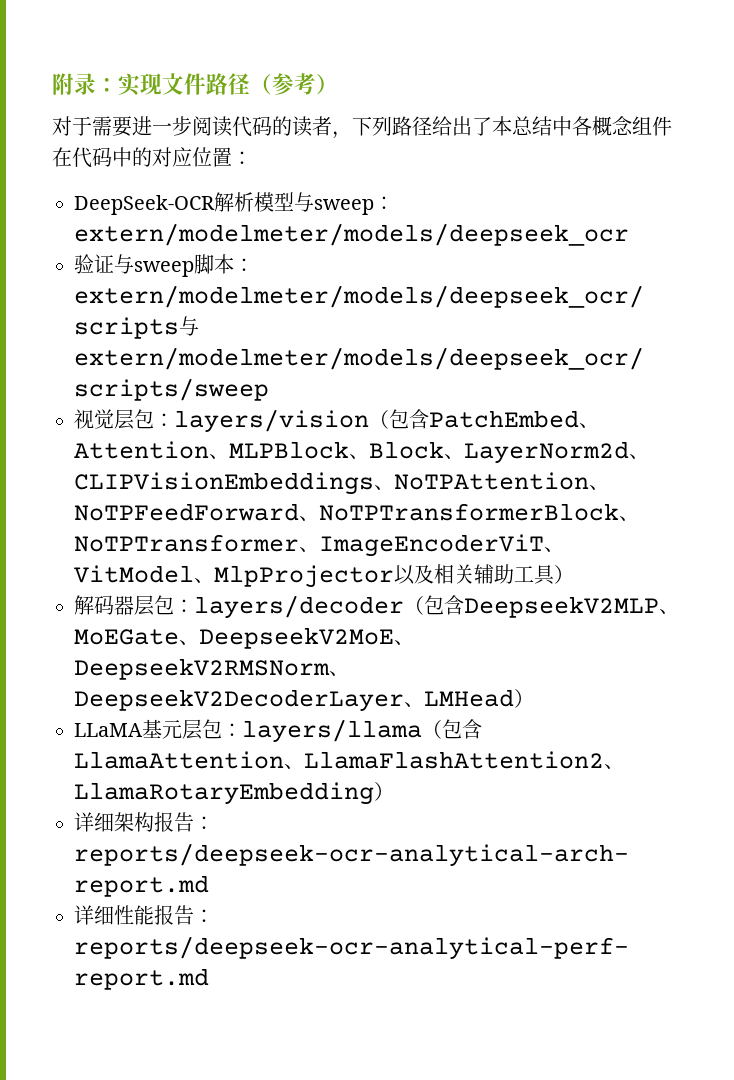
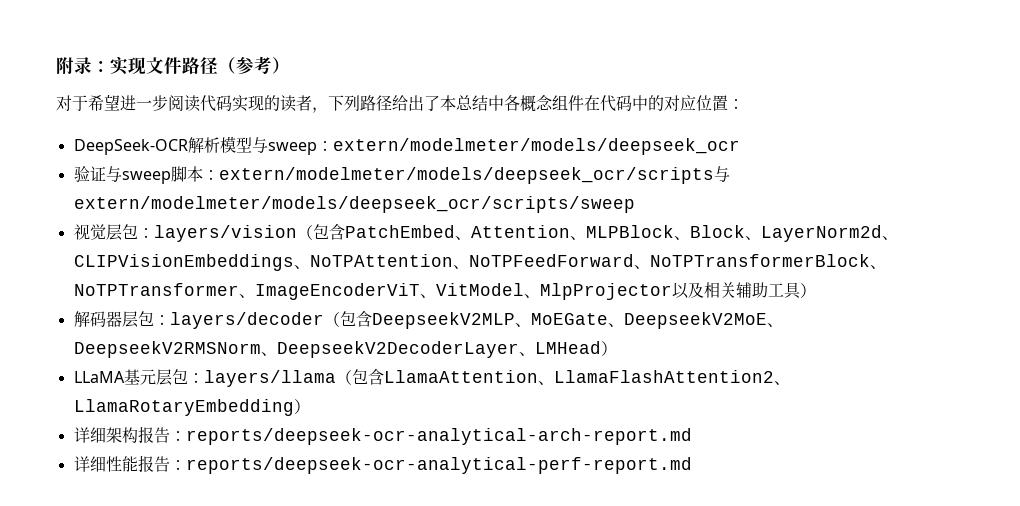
[92,116,132,137] 需要 -> [88,94,120,111] 希望
(272, 126) none -> [232,95,264,112] 实现

